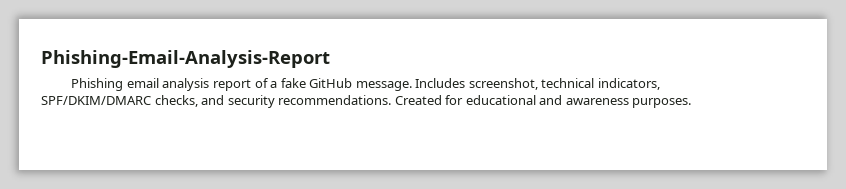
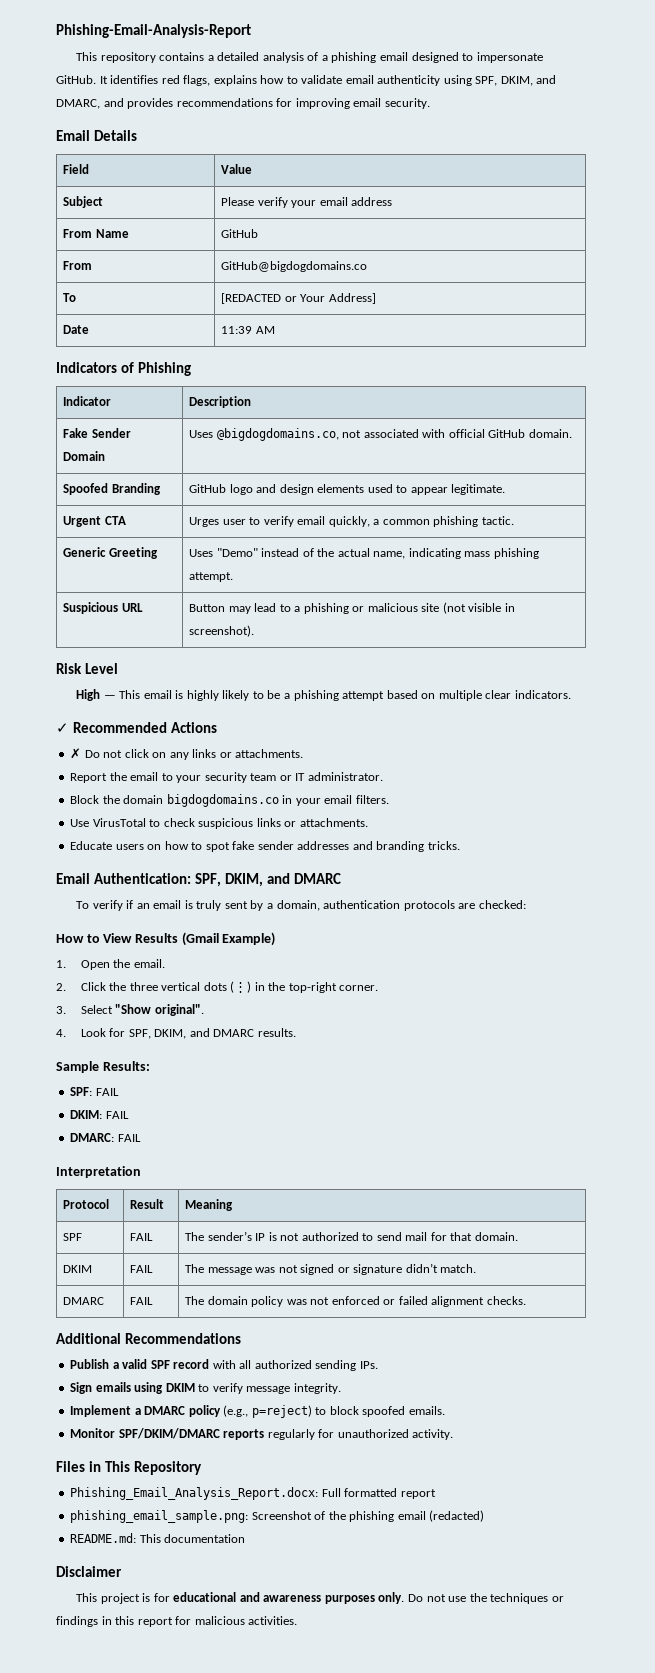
[71,78,660,91] [41,95,692,108] Phishing email analysis report of a fake GitHub message. Includes screenshot, technical indicators, SPF/DKIM/DMARC checks, and security recommendations. Created for educational and awareness purposes. -> [76,52,543,63] [56,75,557,86] [56,98,430,109] [56,130,137,141] [63,164,90,174] [221,164,253,174] [63,196,104,208] [221,197,393,208] [63,229,129,238] [221,229,259,238] [63,261,93,270] [221,261,368,272] [63,293,77,302] [221,293,376,304] [63,325,90,334] [221,326,275,334] [56,362,191,376] [63,396,112,406] [189,396,252,408] [63,428,131,438] [63,451,106,461] [189,428,572,441] [63,483,161,495] [189,484,506,495] [63,516,126,527] [189,516,514,527] [63,547,158,559] [189,548,539,559] [189,572,234,582] [63,602,143,614] [189,602,515,614] [189,625,255,637] [56,663,118,674] [76,689,571,701] [56,722,217,733] [70,748,304,760] [70,772,383,783] [70,794,389,807] [70,818,368,829] [70,841,460,852] [56,873,341,887] [76,900,526,911] [56,932,276,946] [56,959,165,970] [56,981,379,993] [56,1004,204,1016] [56,1028,296,1039] [56,1061,150,1073] [70,1087,119,1096] [70,1110,129,1119] [70,1133,141,1142] [56,1166,141,1178] [63,1199,110,1209] [130,1199,165,1209] [185,1199,234,1211] [63,1233,83,1241] [130,1233,154,1241] [185,1231,518,1241] [63,1265,93,1273] [130,1265,154,1273] [185,1263,477,1275] [63,1297,105,1305] [130,1297,154,1305] [185,1296,526,1307] [56,1333,241,1344] [70,1359,378,1371] [70,1382,341,1394] [70,1405,445,1418] [70,1428,454,1440] [56,1461,202,1475] [70,1487,436,1500] [70,1510,485,1523] [70,1533,246,1543] [56,1566,122,1577] [76,1592,564,1604] [56,1616,298,1627] This repository contains a detailed analysis of a phishing email designed to impersonate GitHub. It identifies red flags, explains how to validate email authenticity using SPF, DKIM, and DMARC, and provides recommendations for improving email security. // Email Details // Field | Value // Subject | Please verify your email address // From Name | GitHub // From | GitHub@bigdogdomains.co // To | [REDACTED or Your Address] // Date | 11:39 AM // Indicators of Phishing // Indicator | Description // Fake Sender Domain | Uses @bigdogdomains.co, not associated with official GitHub domain. // Spoofed Branding | GitHub logo and design elements used to appear legitimate. // Urgent CTA | Urges user to verify email quickly, a common phishing tactic. // Generic Greeting | Uses "Demo" instead of the actual name, indicating mass phishing attempt. // Suspicious URL | Button may lead to a phishing or malicious site (not visible in screenshot). // Risk Level // High — This email is highly likely to be a phishing attempt based on multiple clear indicators. // ✓ Recommended Actions // ✗ Do not click on any links or attachments. // Report the email to your security team or IT administrator. // Block the domain bigdogdomains.co in your email filters. // Use VirusTotal to check suspicious links or attachments. // Educate users on how to spot fake sender addresses and branding tricks. // Email Authentication: SPF, DKIM, and DMARC // To verify if an email is truly sent by a domain, authentication protocols are checked: // How to View Results (Gmail Example) // 1. Open the email. // 2. Click the three vertical dots (⋮) in the top-right corner. // 3. Select "Show original". // 4. Look for SPF, DKIM, and DMARC results. // Sample Results: // SPF: FAIL // DKIM: FAIL // DMARC: FAIL // Interpretation // Protocol | Result | Meaning // SPF | FAIL | The sender’s IP is not authorized to send mail for that domain. // DKIM | FAIL | The message was not signed or signature didn’t match. // DMARC | FAIL | The domain policy was not enforced or failed alignment checks. // Additional Recommendations // Publish a valid SPF record with all authorized sending IPs. // Sign emails using DKIM to verify message integrity. // Implement a DMARC policy (e.g., p=reject) to block spoofed emails. // Monitor SPF/DKIM/DMARC reports regularly for unauthorized activity. // Files in This Repository // Phishing_Email_Analysis_Report.docx: Full formatted report // phishing_email_sample.png: Screenshot of the phishing email (redacted) // README.md: This documentation // Disclaimer // This project is for educational and awareness purposes only. Do not use the techniques or findings in this report for malicious activities.

